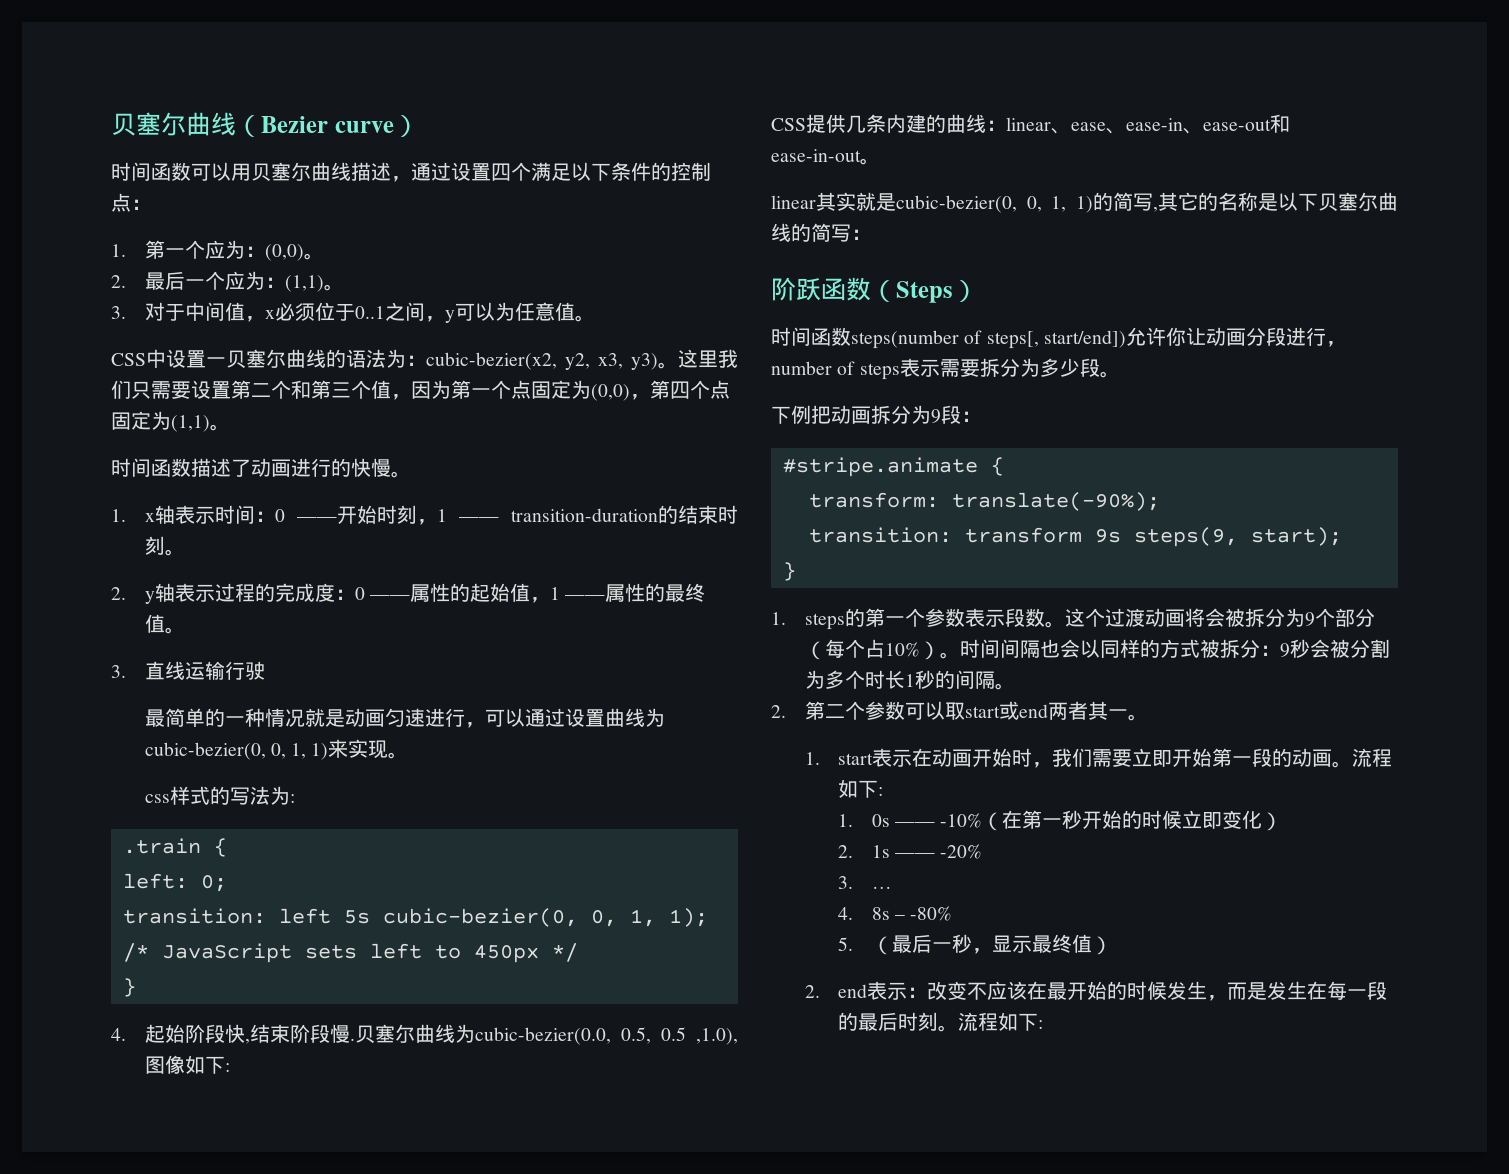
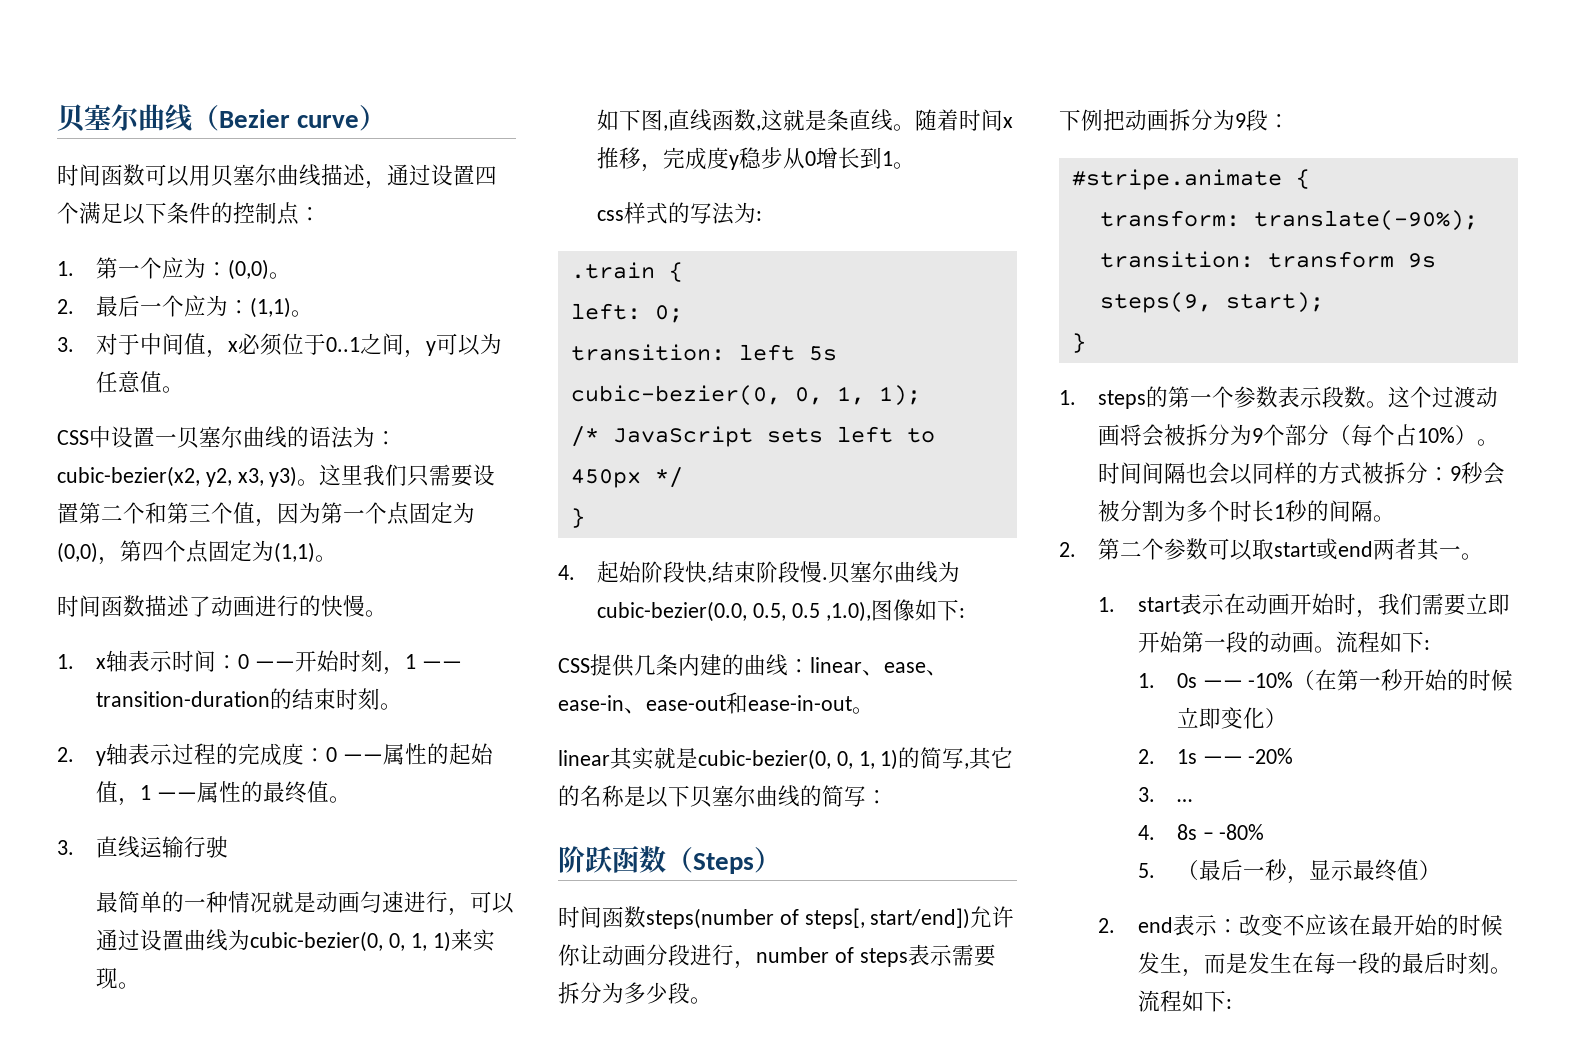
(409, 755) none -> [597,109,1014,131] [597,147,916,172] // 如下图,直线函数,这就是条直线。随着时间x推移，完成度y稳步从0增长到1。

